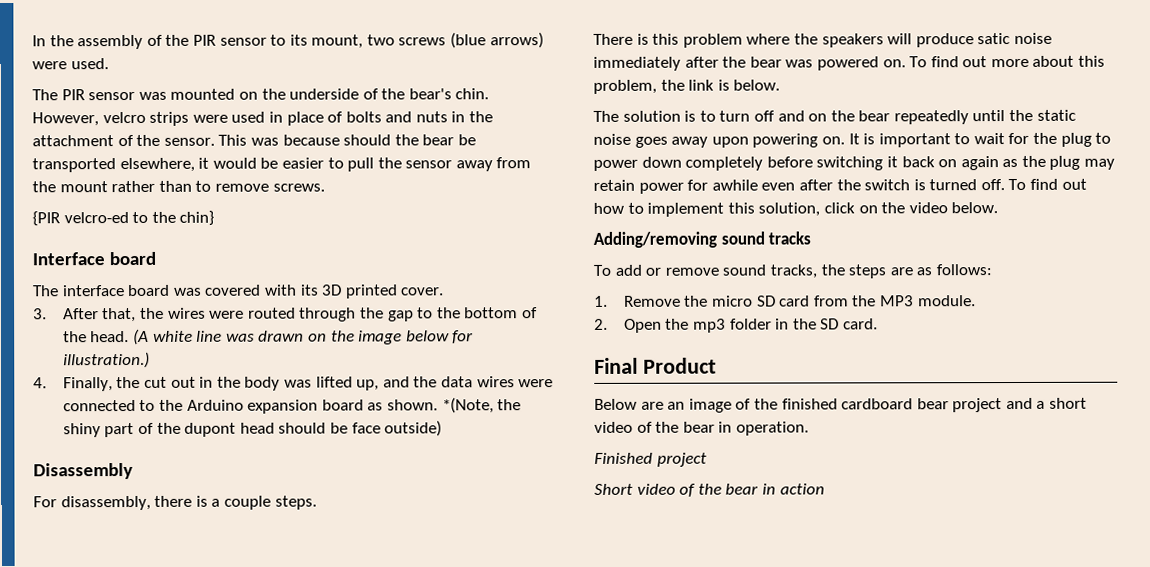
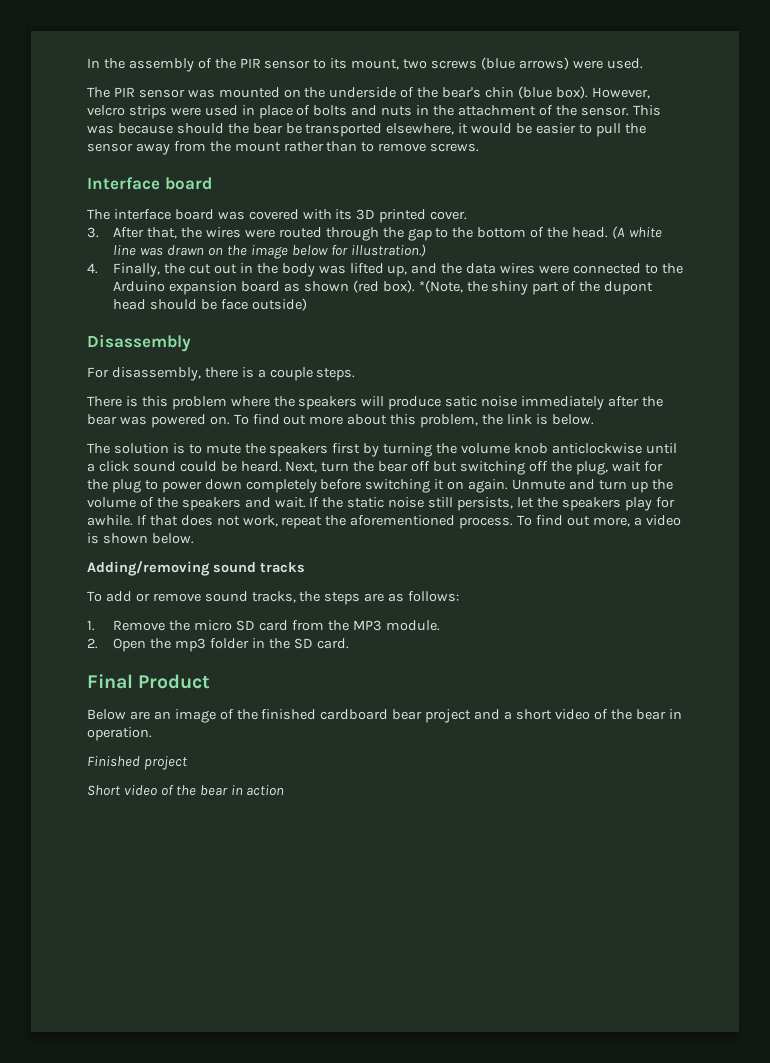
[455,88,490,100] chin. -> [485,86,588,99] chin (blue box).
[32,210,215,227] // {PIR velcro-ed to the chin} -> (480, 147) none
[386,399,438,411] shown. -> [303,280,415,293] shown (red box).
[719,109,1076,125] [593,133,971,148] turn off and on the bear repeatedly until the static noise goes away upon powering on. It is important to -> [205,443,677,457] [87,461,608,475] mute the speakers first by turning the volume knob anticlockwise until a click sound could be heard. Next, turn the bear off but switching off the plug,
[901,155,1116,171] [593,178,1087,194] [593,202,948,217] back on again as the plug may retain power for awhile even after the switch is turned off. To find out how to implement this solution, click on the video -> [447,479,673,493] [87,497,675,511] [87,515,681,529] [87,533,148,544] on again. Unmute and turn up the volume of the speakers and wait. If the static noise still persists, let the speakers play for awhile. If that does not work, repeat the aforementioned process. To find out more, a video is shown

